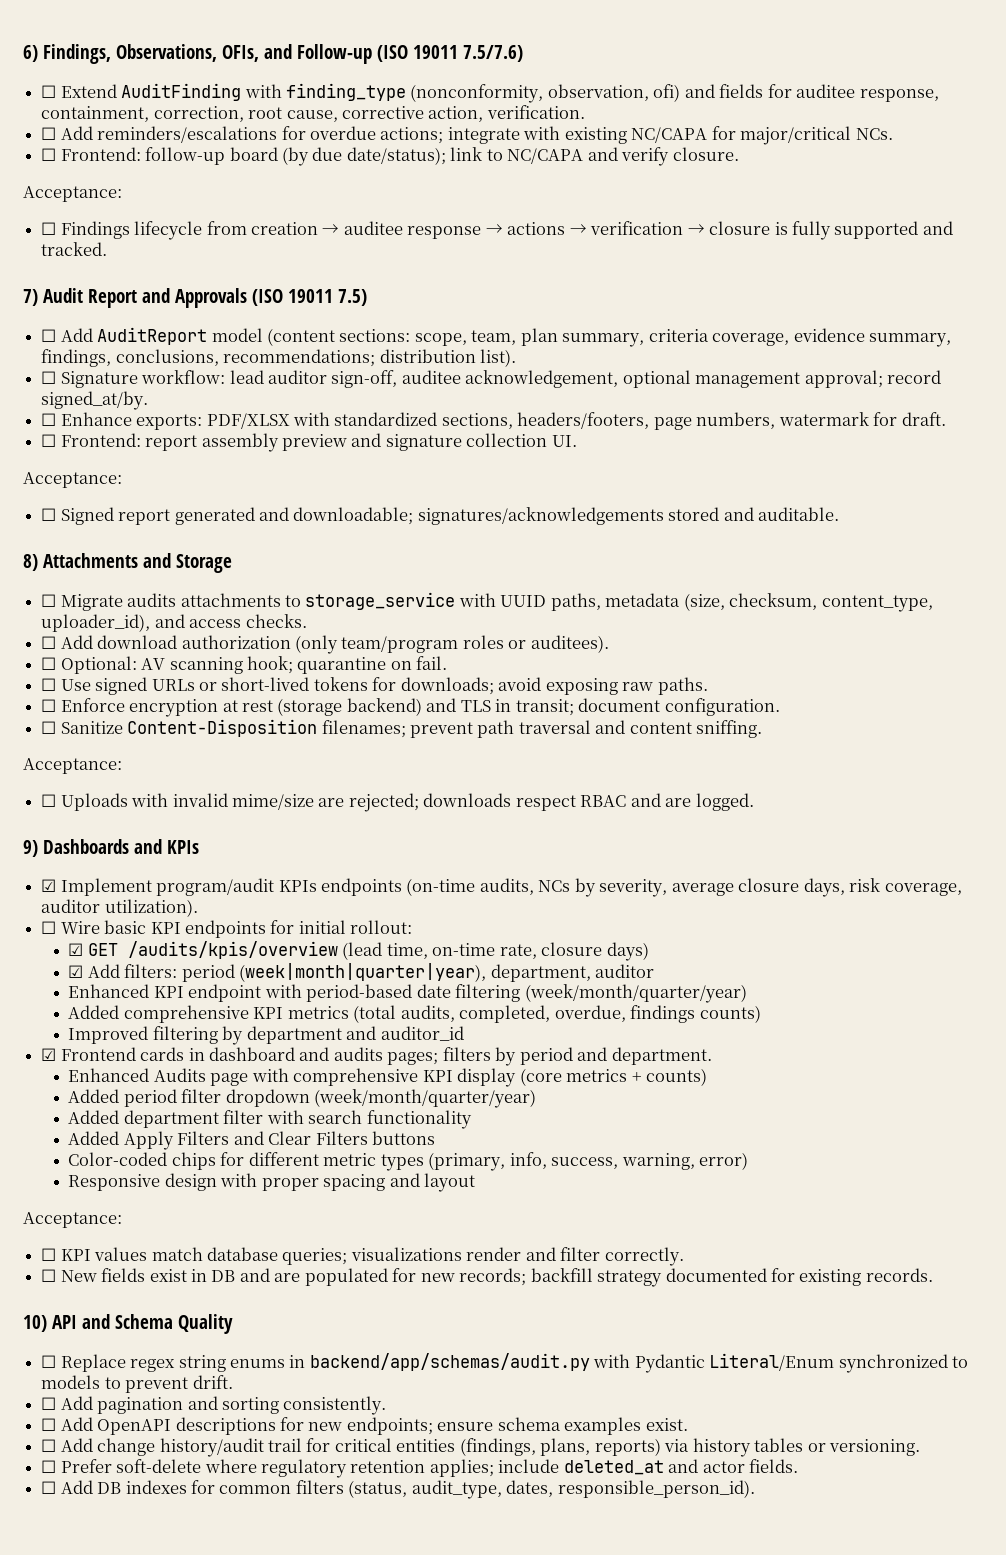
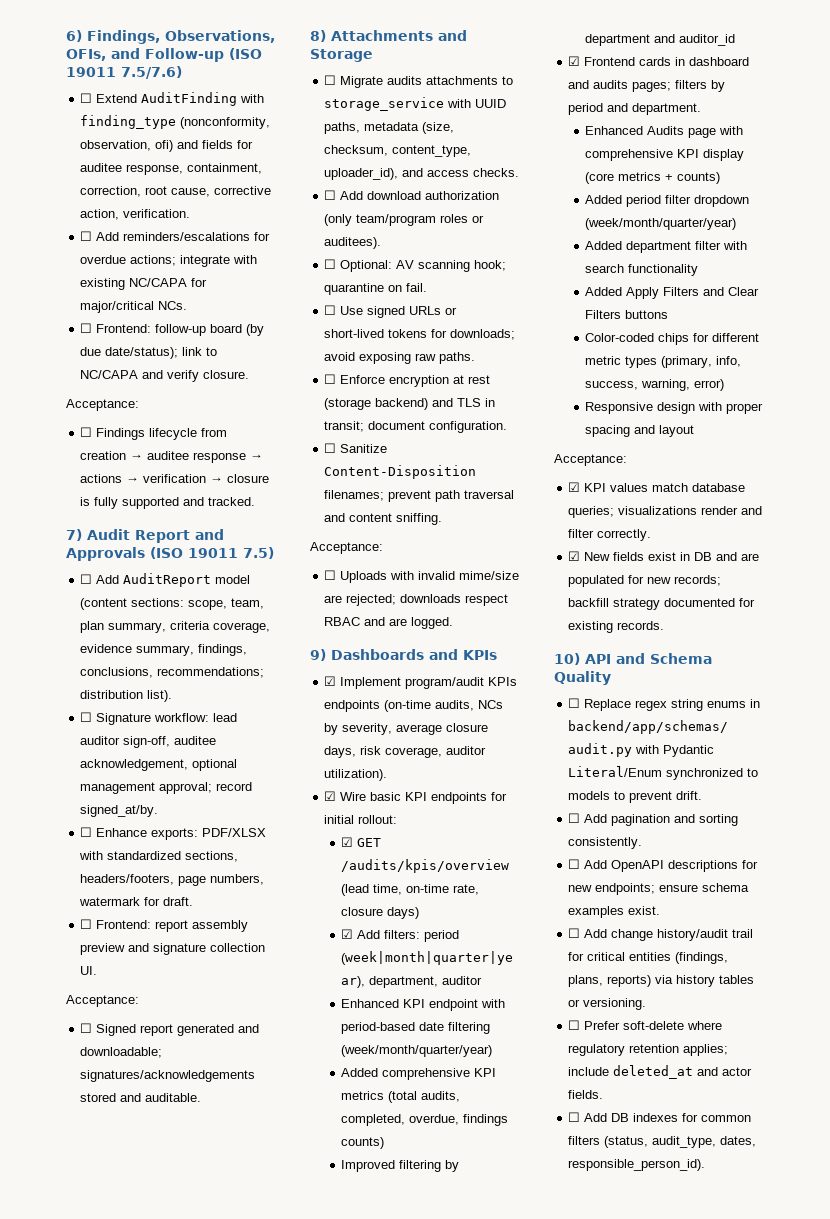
[41,921,57,934] ☐ -> [324,791,337,801] ☑
[41,1248,57,1261] ☐ -> [568,482,581,492] ☑
[41,1269,57,1282] ☐ -> [568,551,581,561] ☑

